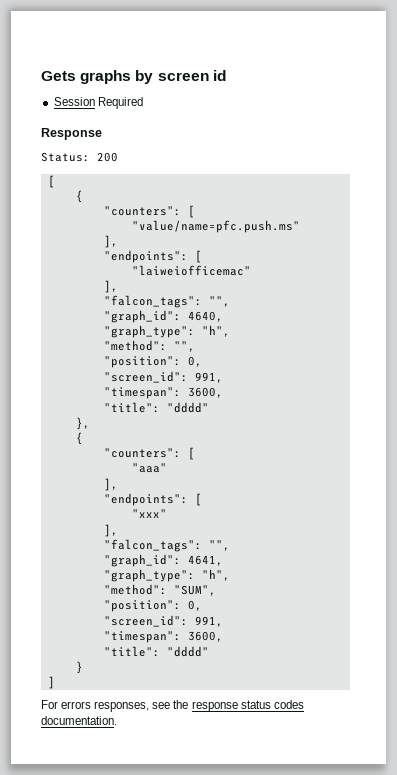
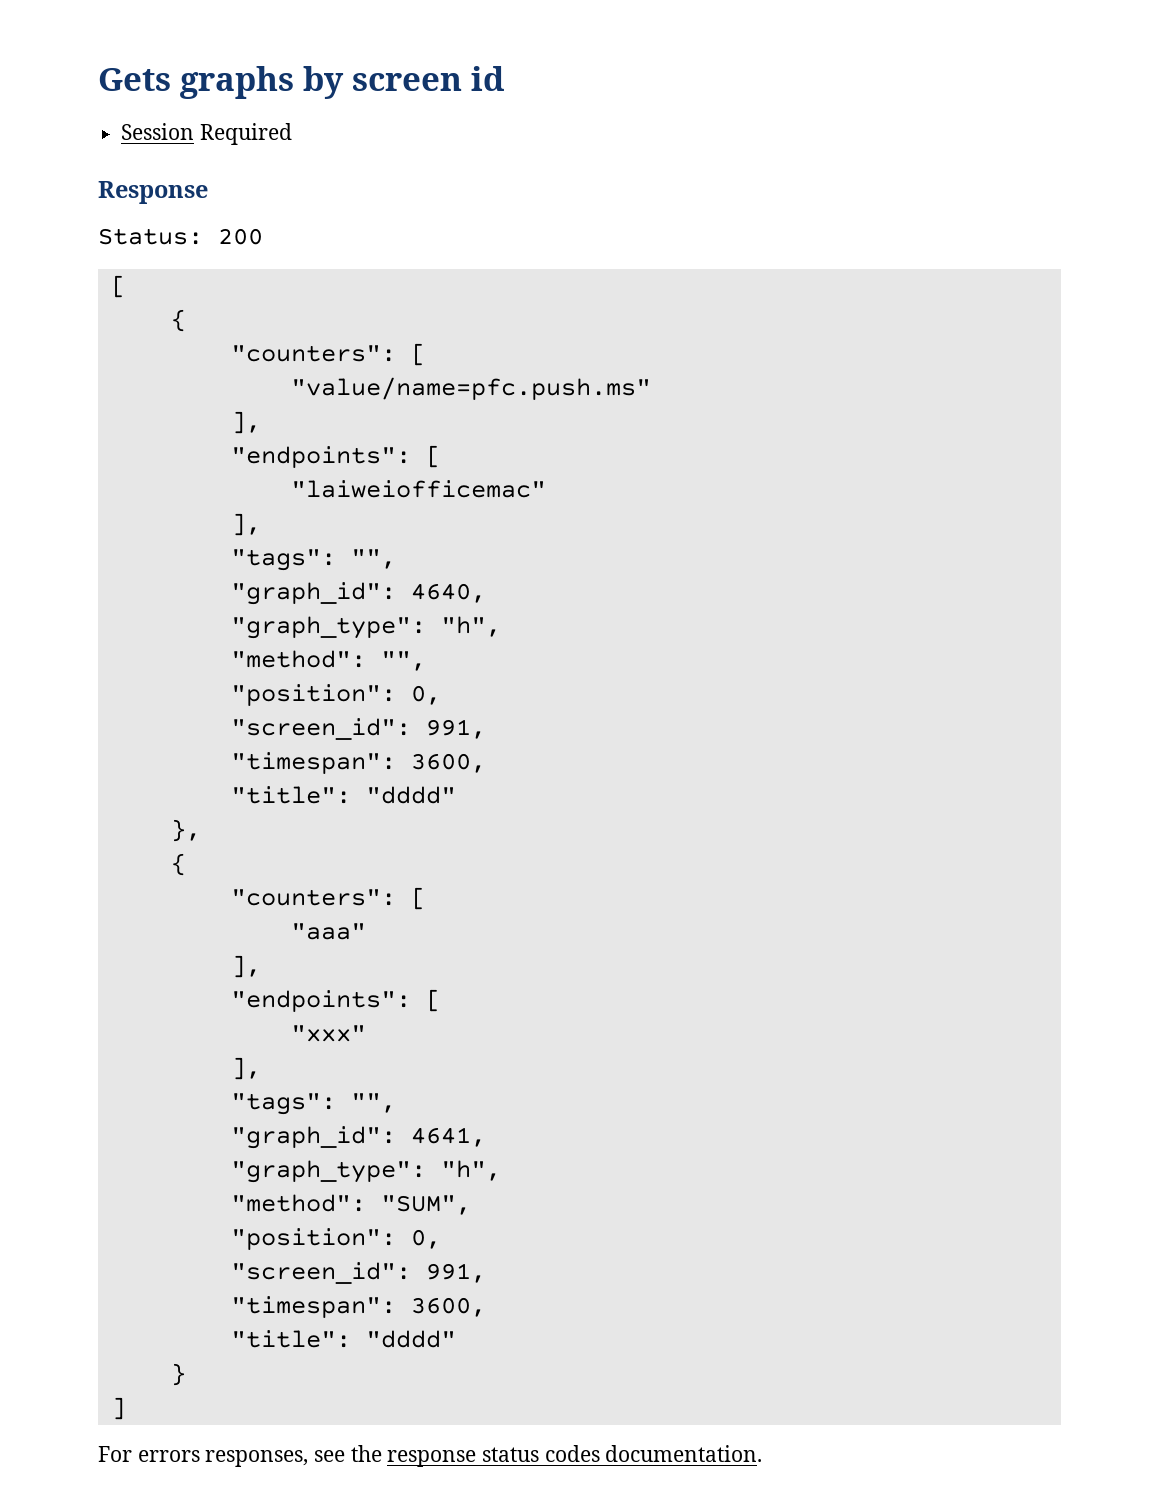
[103,295,202,308] "falcon_tags": -> [230,549,336,571] "tags":
[103,539,202,552] "falcon_tags": -> [230,1093,336,1115] "tags":

